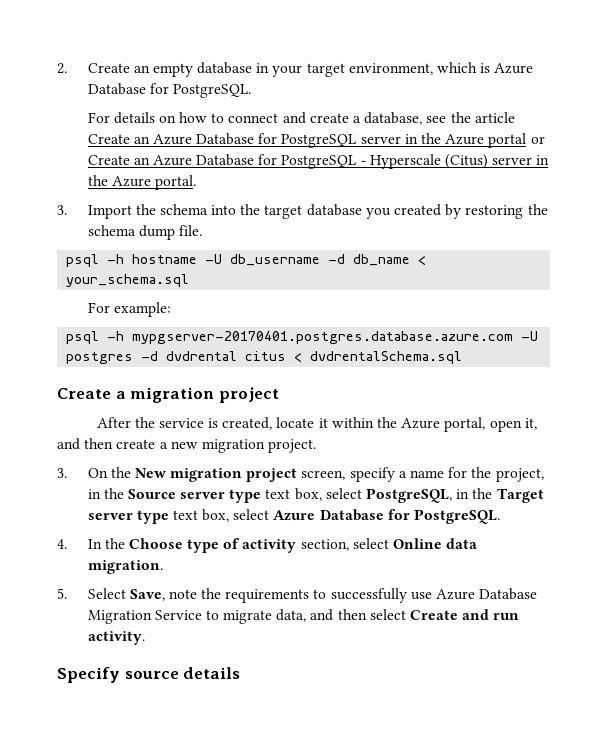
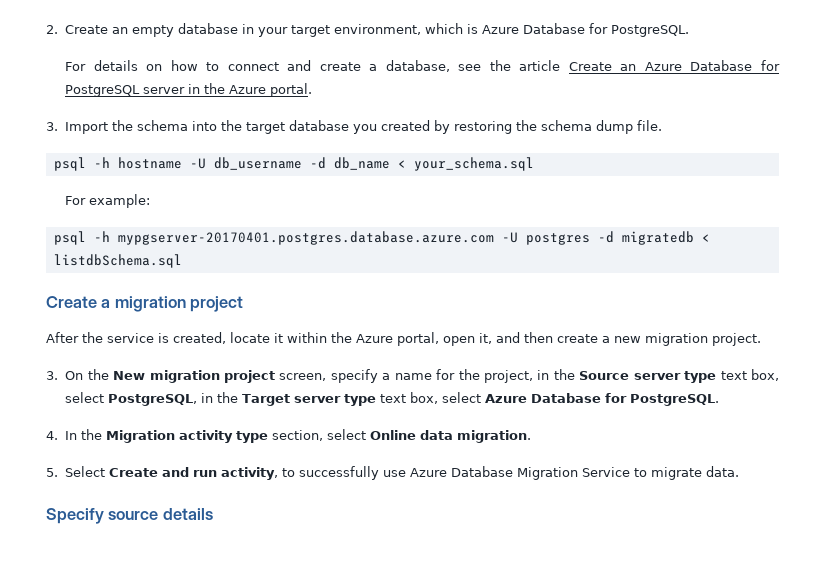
[488,133,545,148] [87,154,550,169] [87,175,151,187] portal or Create an Azure Database for PostgreSQL - Hyperscale (Citus) server in the Azure -> (267, 89) none
[166,351,463,364] dvdrental citus < dvdrentalSchema.sql -> [621,231,710,245] [53,254,182,268] migratedb < listdbSchema.sql
[128,538,297,553] Choose type of activity -> [106,430,269,443] Migration activity type
[129,588,310,603] Save, note the requirements -> [109,467,279,480] Create and run activity,
[276,609,520,622] [87,631,145,645] data, and then select Create and run activity. -> [706,466,740,477] data.

